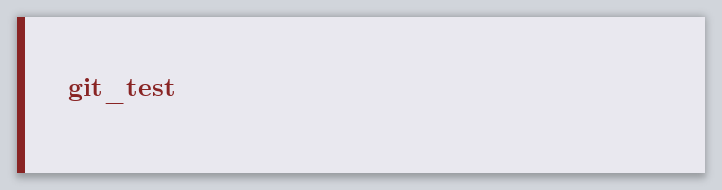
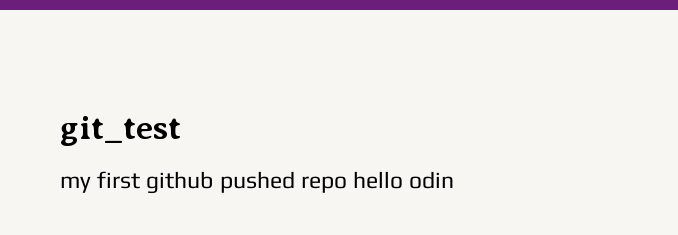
(176, 91) none -> [60,171,455,194] // my first github pushed repo hello odin

